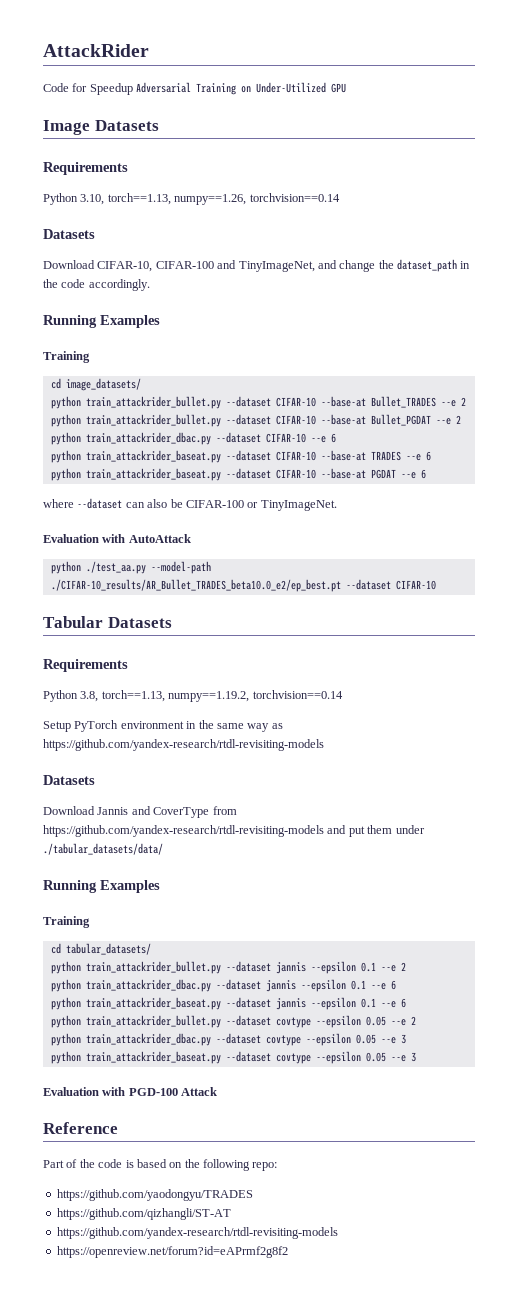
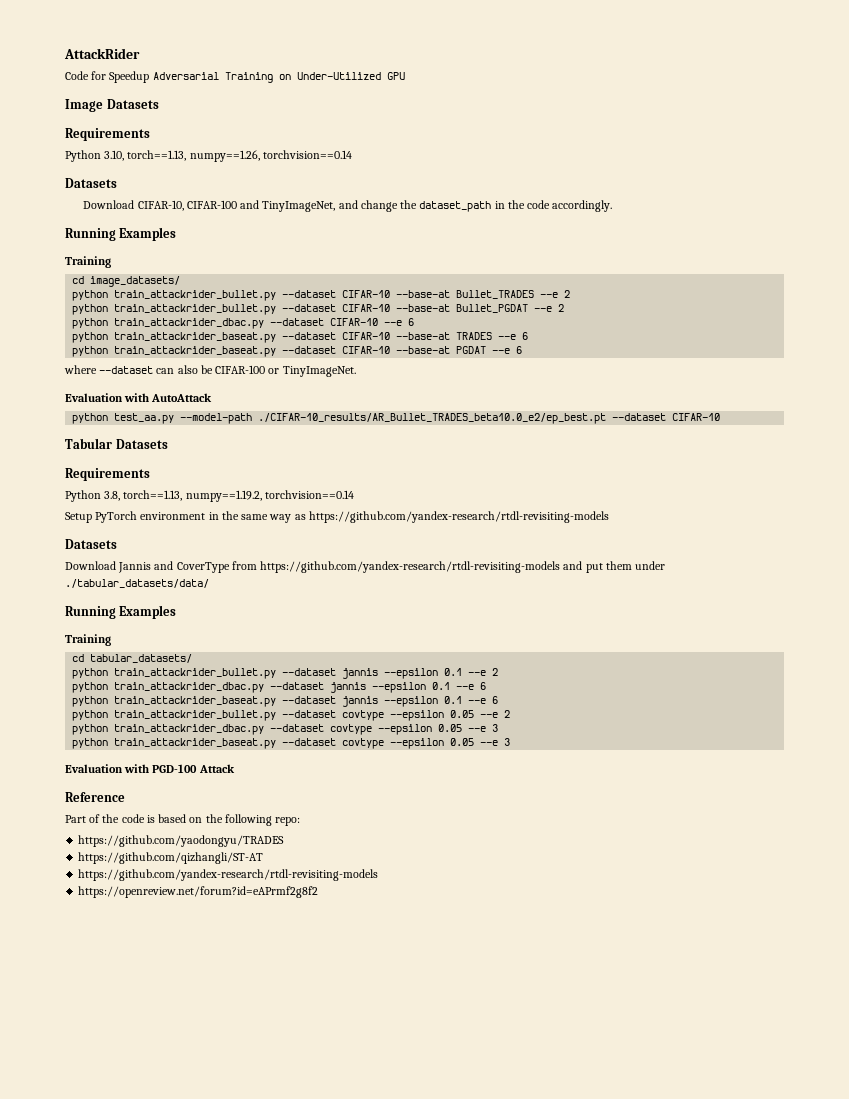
[85,561,146,574] ./test_aa.py -> [114,413,175,424] test_aa.py

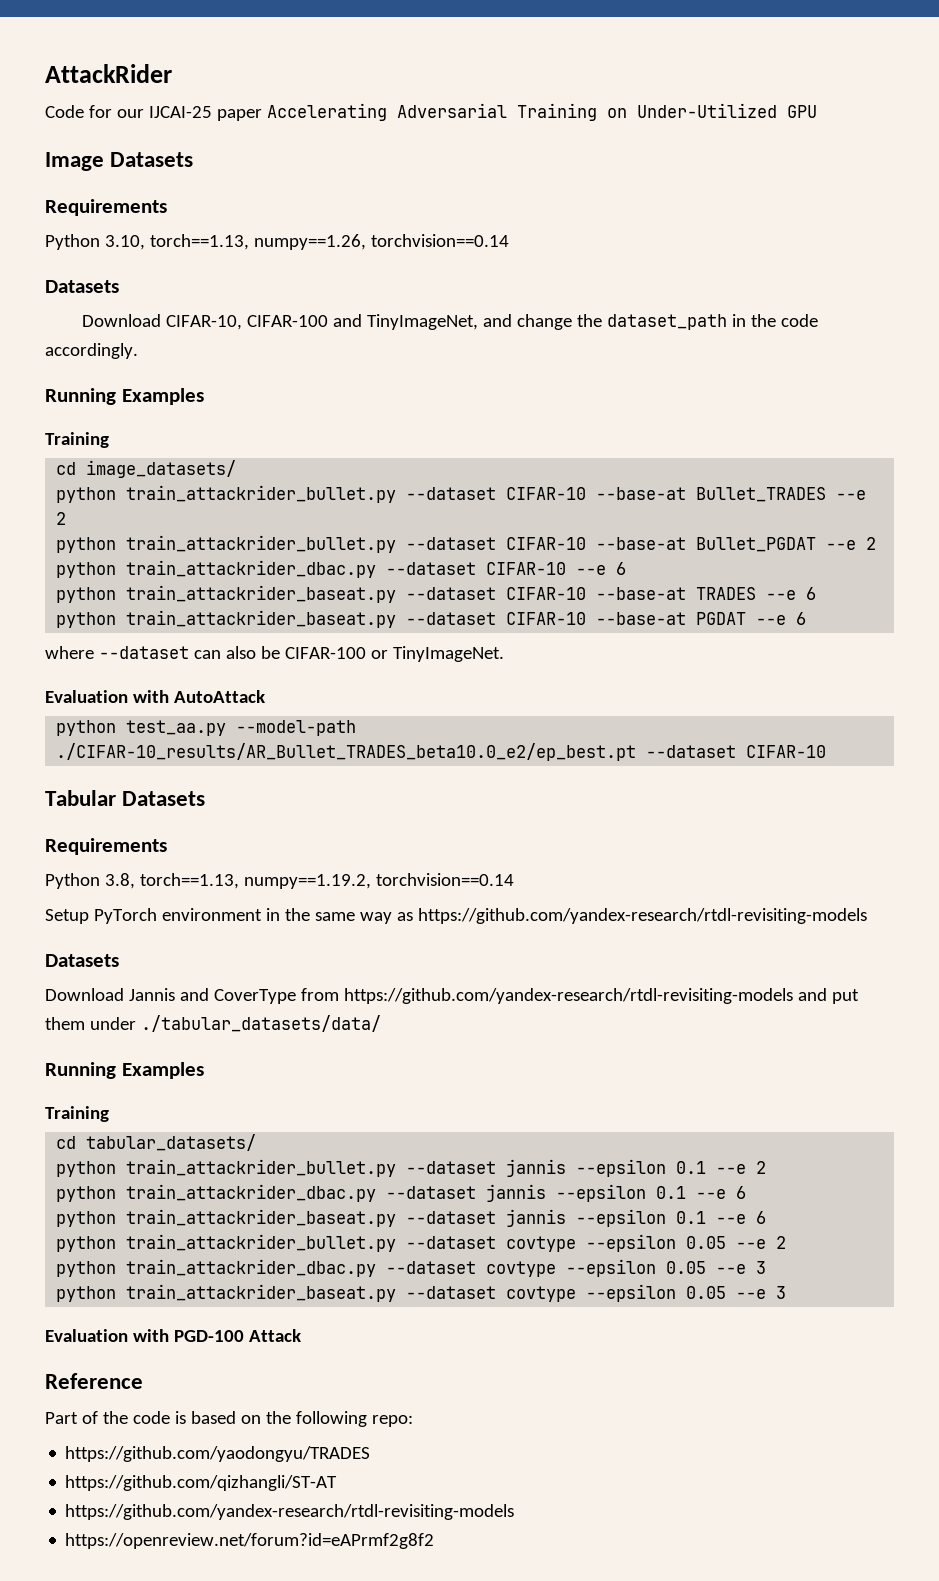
[109,71,150,83] Speedup -> [116,103,387,121] our IJCAI-25 paper Accelerating

